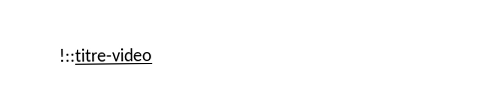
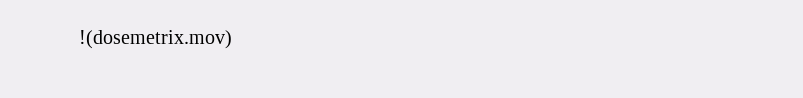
[59,47,153,62] !::titre-video -> [79,30,232,49] !(dosemetrix.mov)

